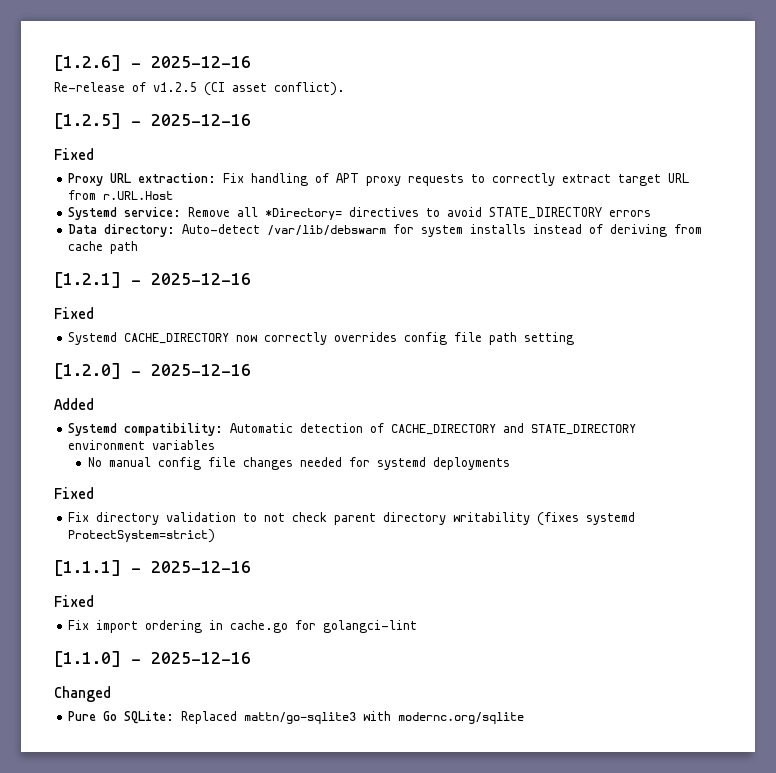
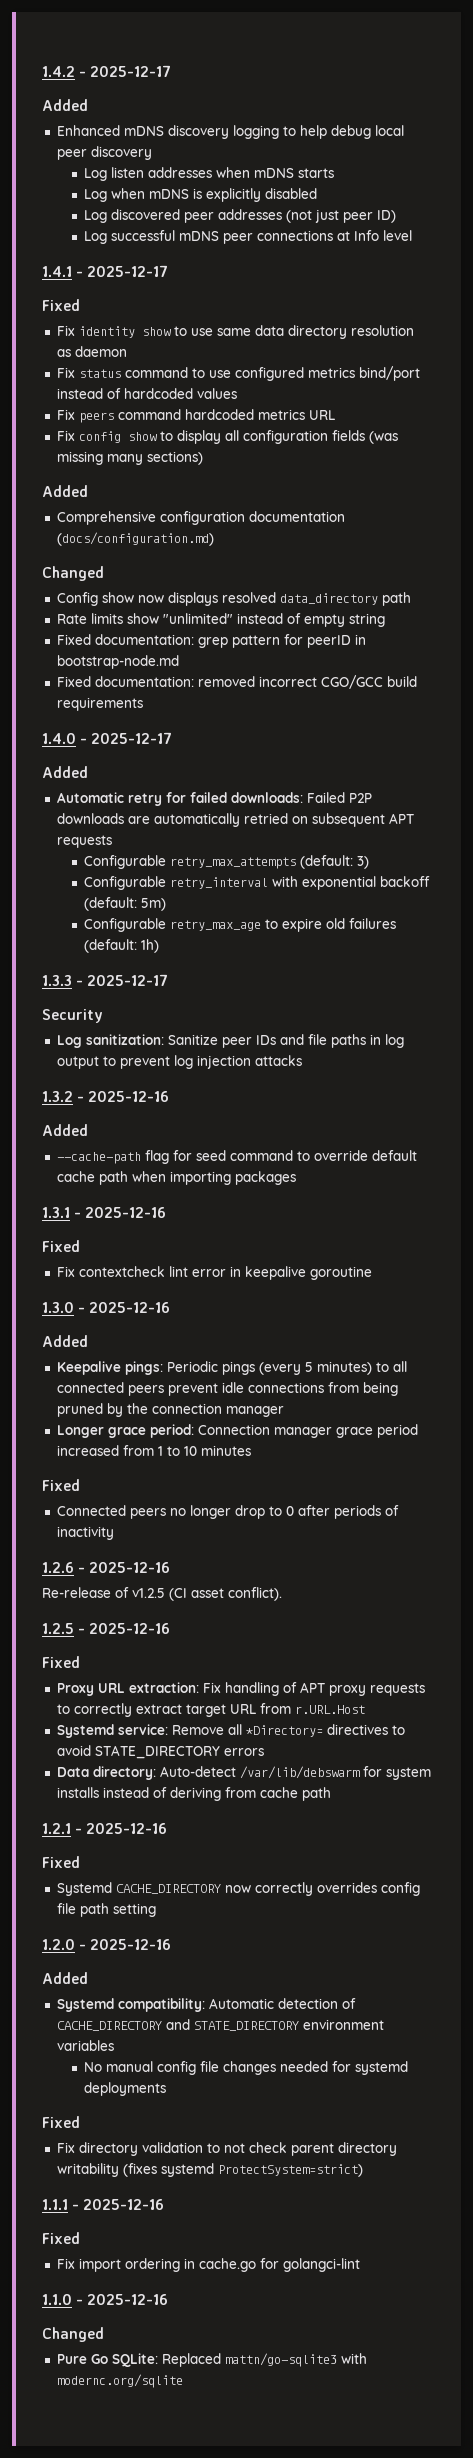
[54,55,121,71] [1.2.6] -> [42,65,172,77] [42,99,88,111] [56,125,404,139] [56,146,152,160] [83,167,334,181] [83,188,317,202] [83,209,396,223] [83,230,412,244] [42,265,169,277] [42,299,80,311] [56,325,414,339] [56,346,127,357] [56,366,420,381] [56,388,237,399] [56,409,335,423] [56,430,398,444] [56,451,203,465] [42,485,88,497] [56,511,345,525] [56,532,214,546] [42,566,104,581] [56,592,411,606] [56,613,385,627] [56,634,366,648] [56,655,179,669] [56,675,417,689] [56,697,143,711] [42,732,173,744] [42,766,88,778] [56,792,372,806] [56,813,414,827] [56,835,112,848] [83,855,369,869] [83,876,430,890] [83,897,166,911] [83,918,396,932] [83,939,159,953] [42,974,169,986] [42,1009,103,1023] [56,1034,404,1048] [56,1055,302,1069] [42,1091,170,1102] [42,1124,88,1136] [56,1150,417,1164] [56,1171,296,1185] [42,1207,167,1218] [42,1240,80,1252] [56,1266,372,1280] [42,1302,171,1313] [42,1335,88,1347] [56,1361,407,1375] [56,1382,398,1396] [56,1403,284,1417] [56,1424,418,1438] [56,1445,251,1456] [42,1479,80,1491] [56,1505,399,1519] [56,1526,114,1540] [42,1562,74,1573] 1.4.2 - 2025-12-17 // Added // Enhanced mDNS discovery logging to help debug local peer discovery // Log listen addresses when mDNS starts // Log when mDNS is explicitly disabled // Log discovered peer addresses (not just peer ID) // Log successful mDNS peer connections at Info level // 1.4.1 - 2025-12-17 // Fixed // Fix identity show to use same data directory resolution as daemon // Fix status command to use configured metrics bind/port instead of hardcoded values // Fix peers command hardcoded metrics URL // Fix config show to display all configuration fields (was missing many sections) // Added // Comprehensive configuration documentation (docs/configuration.md) // Changed // Config show now displays resolved data_directory path // Rate limits show "unlimited" instead of empty string // Fixed documentation: grep pattern for peerID in bootstrap-node.md // Fixed documentation: removed incorrect CGO/GCC build requirements // 1.4.0 - 2025-12-17 // Added // Automatic retry for failed downloads: Failed P2P downloads are automatically retried on subsequent APT requests // Configurable retry_max_attempts (default: 3) // Configurable retry_interval with exponential backoff (default: 5m) // Configurable retry_max_age to expire old failures (default: 1h) // 1.3.3 - 2025-12-17 // Security // Log sanitization: Sanitize peer IDs and file paths in log output to prevent log injection attacks // 1.3.2 - 2025-12-16 // Added // --cache-path flag for seed command to override default cache path when importing packages // 1.3.1 - 2025-12-16 // Fixed // Fix contextcheck lint error in keepalive goroutine // 1.3.0 - 2025-12-16 // Added // Keepalive pings: Periodic pings (every 5 minutes) to all connected peers prevent idle connections from being pruned by the connection manager // Longer grace period: Connection manager grace period increased from 1 to 10 minutes // Fixed // Connected peers no longer drop to 0 after periods of inactivity // 1.2.6
[54,113,121,129] [1.2.5] -> [42,1623,74,1634] 1.2.5
[54,272,121,288] [1.2.1] -> [42,1823,71,1834] 1.2.1
[54,363,121,379] [1.2.0] -> [42,1939,75,1950] 1.2.0
[54,560,121,576] [1.1.1] -> [42,2199,68,2210] 1.1.1
[54,651,121,667] [1.1.0] -> [42,2294,72,2305] 1.1.0

